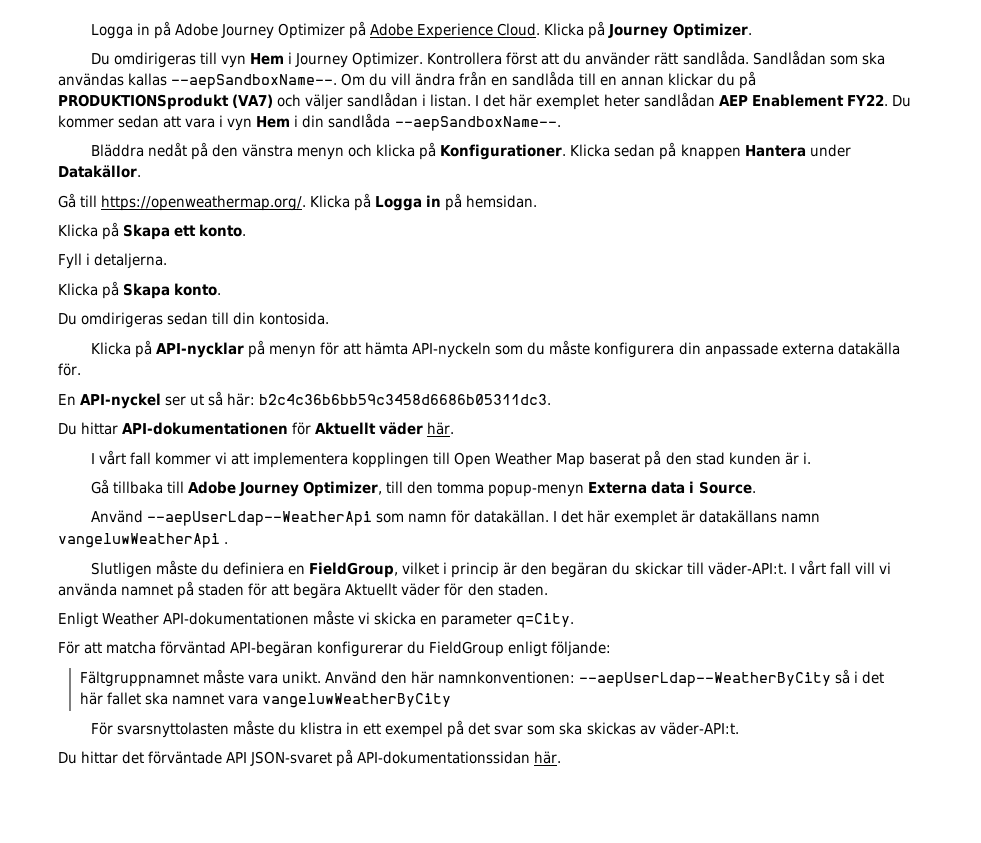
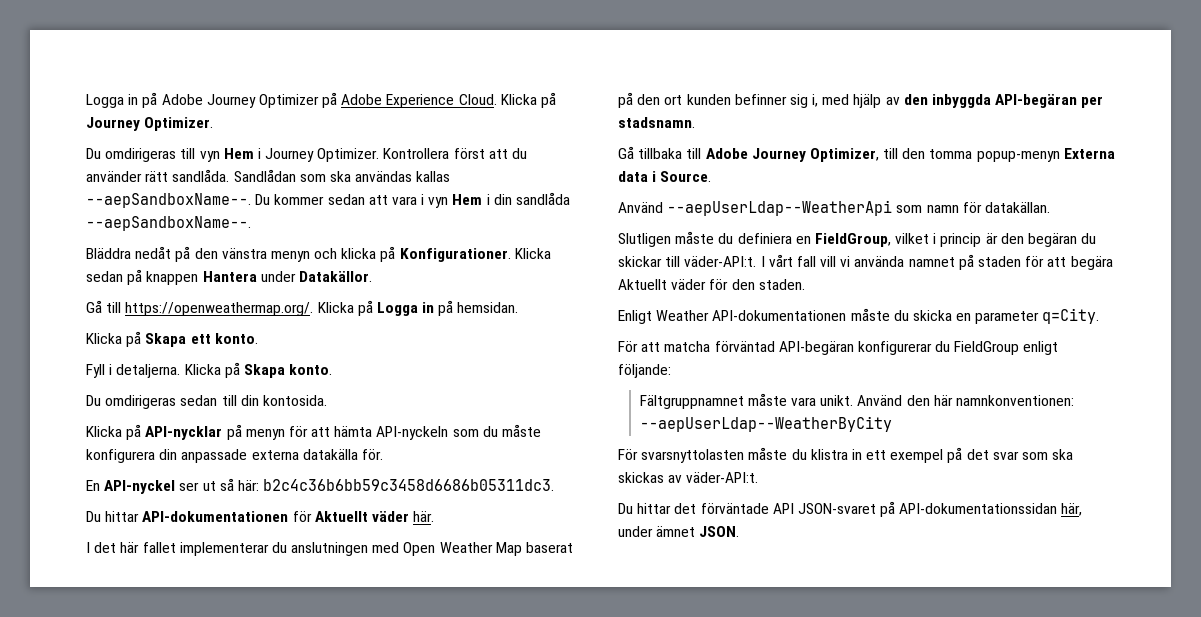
[341,71,756,89] [58,92,888,110] Om du vill ändra från en sandlåda till en annan klickar du på PRODUKTIONSprodukt (VA7) och väljer sandlådan i listan. I det här exemplet heter sandlådan AEP Enablement FY22. -> (251, 200) none
(168, 261) // -> (181, 371) none
[98,450,451,468] vårt fall kommer vi att implementera kopplingen till -> [94,542,400,556] det här fallet implementerar du anslutningen med
[695,452,811,465] stad kunden är i. -> [664,94,1104,108] [618,117,695,128] ort kunden befinner sig i, med hjälp av den inbyggda API-begäran per stadsnamn.
[553,510,821,526] [58,533,229,548] I det här exemplet är datakällans namn vangeluwWeatherApi . -> (1050, 207) none
[358,612,371,624] vi -> [893,310,909,321] du
[835,669,885,684] [79,692,451,708] så i det här fallet ska namnet vara vangeluwWeatherByCity -> (892, 424) none
[534,751,562,764] här. -> [1061,503,1083,516] [618,526,740,537] här, under ämnet JSON.

